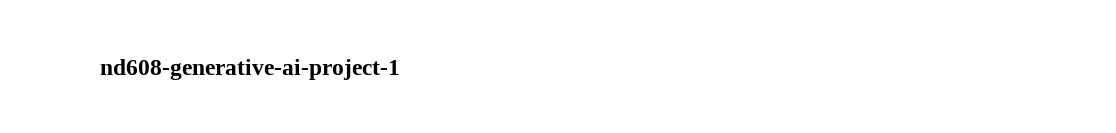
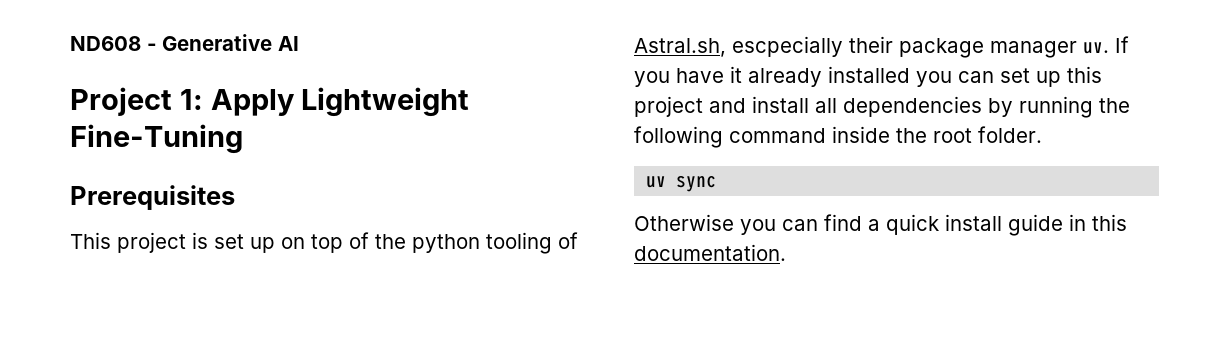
[100,59,400,80] nd608-generative-ai-project-1 -> [70,34,299,51] [70,87,470,117] [70,124,243,154] [70,185,235,210] [70,232,578,254] [634,36,1129,58] [634,66,1102,87] [634,96,1130,118] [634,126,1042,148] [646,175,717,192] [634,214,1127,236] [634,244,786,261] ND608 - Generative AI // Project 1: Apply Lightweight Fine-Tuning // Prerequisites // This project is set up on top of the python tooling of Astral.sh, escpecially their package manager uv. If you have it already installed you can set up this project and install all dependencies by running the following command inside the root folder. // uv sync // Otherwise you can find a quick install guide in this documentation.

